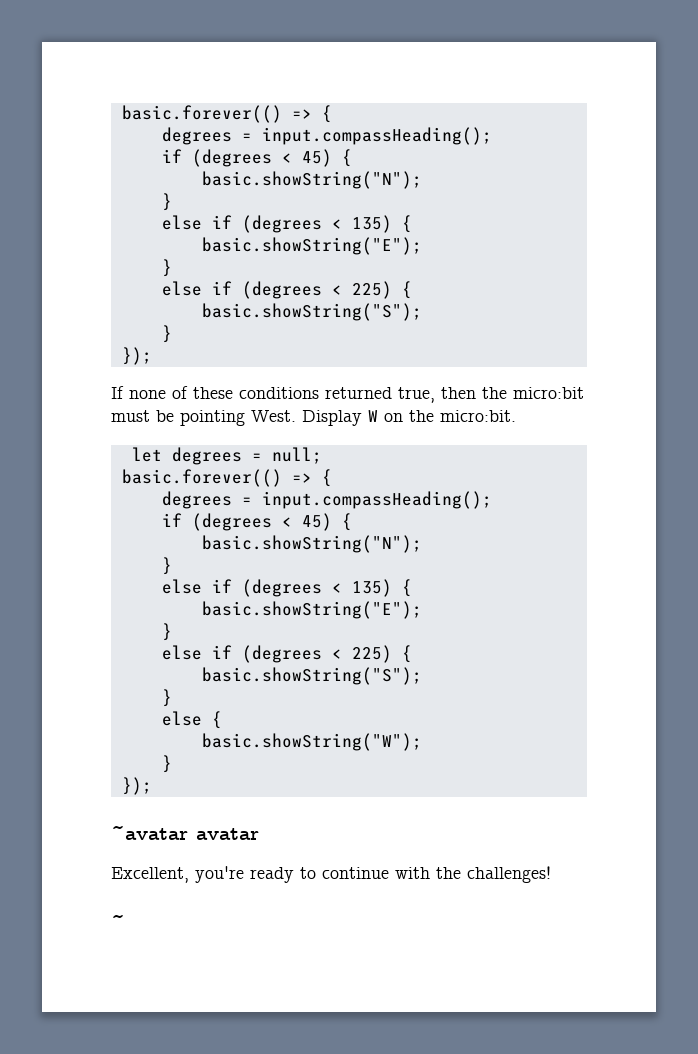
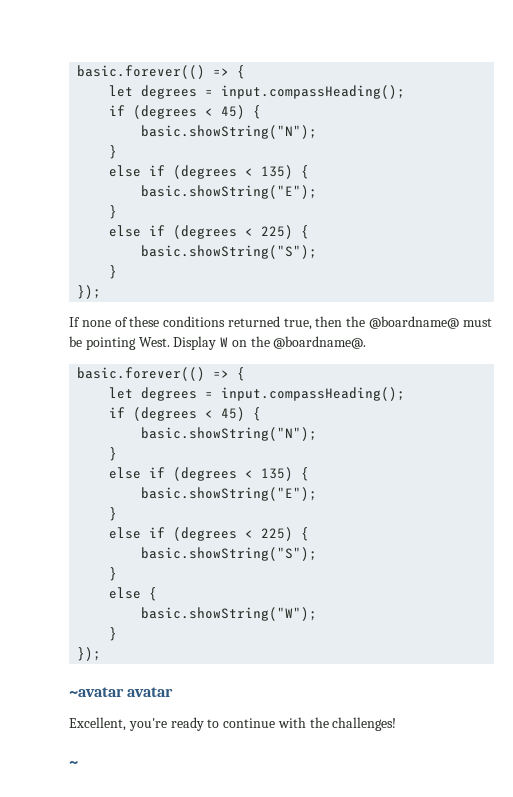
[121,105,332,123] basic.forever(() => { // -> [77,65,246,79] [109,85,134,97] basic.forever(() => { // let
[513,387,584,399] micro:bit -> [369,316,460,329] @boardname@
[440,410,516,422] [131,447,322,465] [121,469,332,487] micro:bit. // let degrees = null; // basic.forever(() => { // -> [273,336,367,349] [77,367,246,381] [109,387,134,399] @boardname@. // basic.forever(() => { // let

